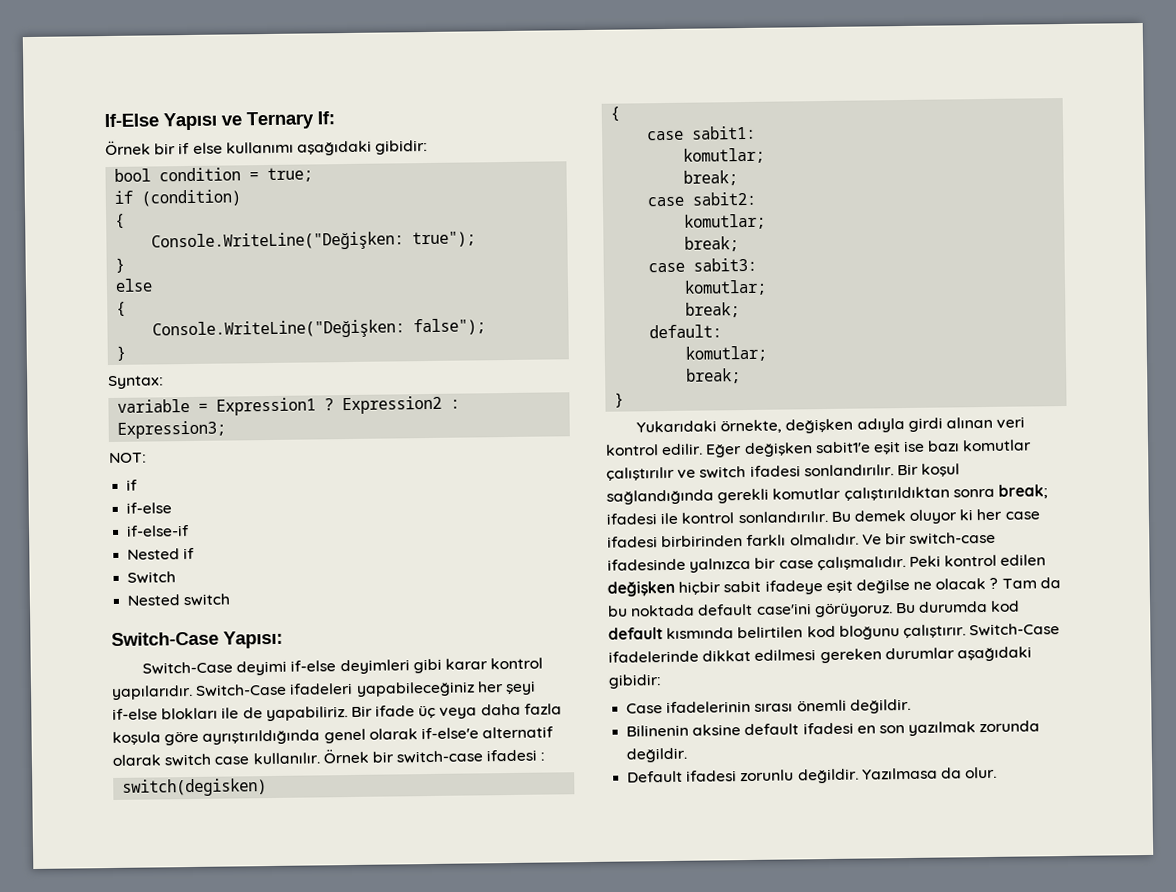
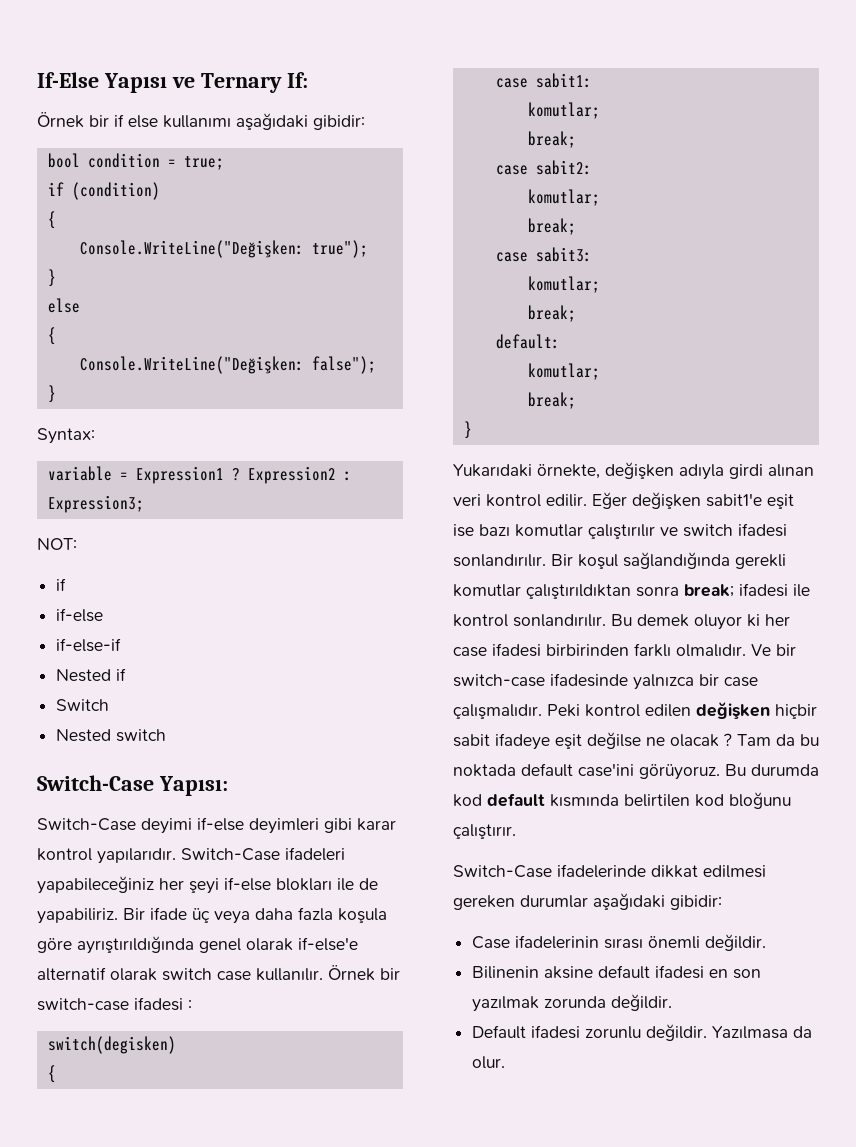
(966, 631) none -> (516, 831) //

